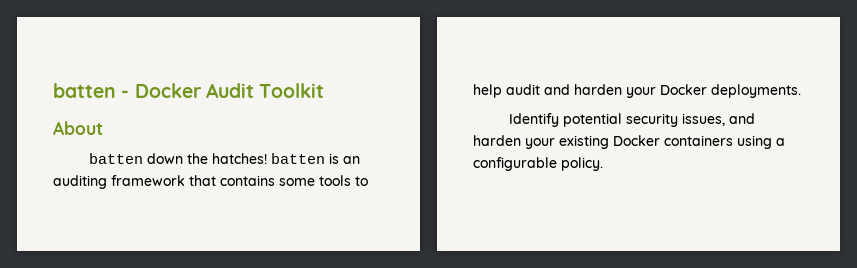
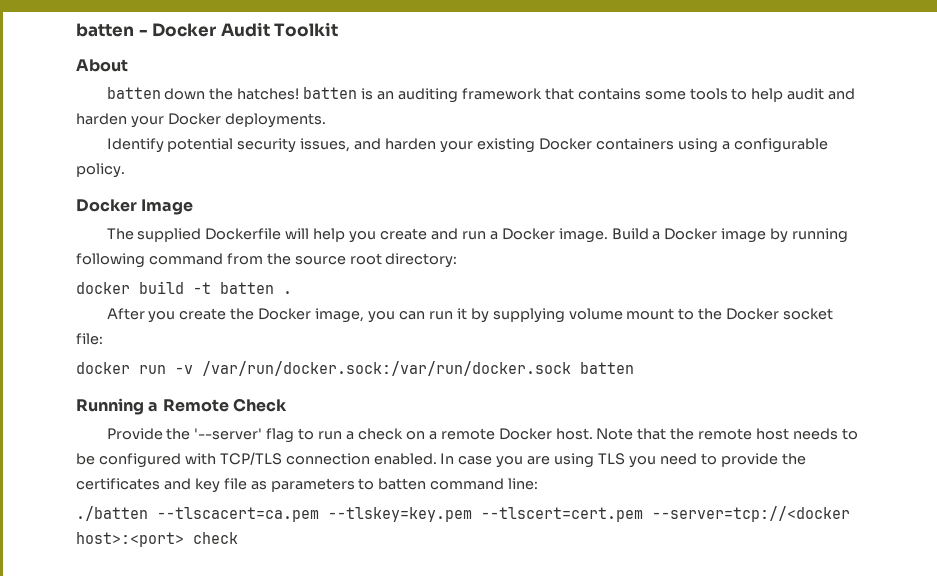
(603, 164) none -> [76,199,194,215] [106,228,849,243] [76,253,458,268] [76,281,292,294] [106,308,834,323] [76,333,103,345] [76,361,634,376] [76,398,287,415] [106,428,858,443] [76,452,806,468] [76,478,539,493] [76,506,850,522] [76,532,238,547] // Docker Image // The supplied Dockerfile will help you create and run a Docker image. Build a Docker image by running following command from the source root directory: // docker build -t batten . // After you create the Docker image, you can run it by supplying volume mount to the Docker socket file: // docker run -v /var/run/docker.sock:/var/run/docker.sock batten // Running a Remote Check // Provide the '--server' flag to run a check on a remote Docker host. Note that the remote host needs to be configured with TCP/TLS connection enabled. In case you are using TLS you need to provide the certificates and key file as parameters to batten command line: // ./batten --tlscacert=ca.pem --tlskey=key.pem --tlscert=cert.pem --server=tcp://<docker host>:<port> check

